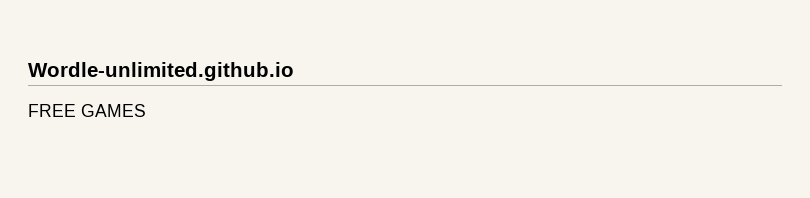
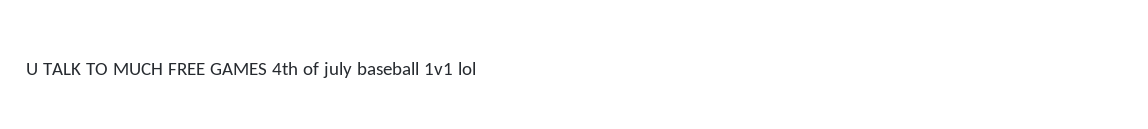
[28,62,294,81] [28,104,146,117] Wordle-unlimited.github.io // FREE GAMES -> [26,62,476,78] U TALK TO MUCH FREE GAMES 4th of july baseball 1v1 lol

